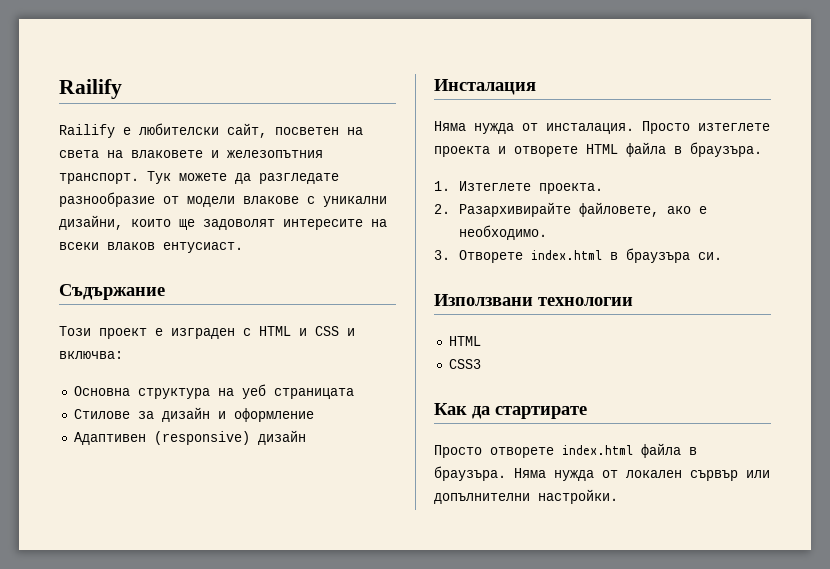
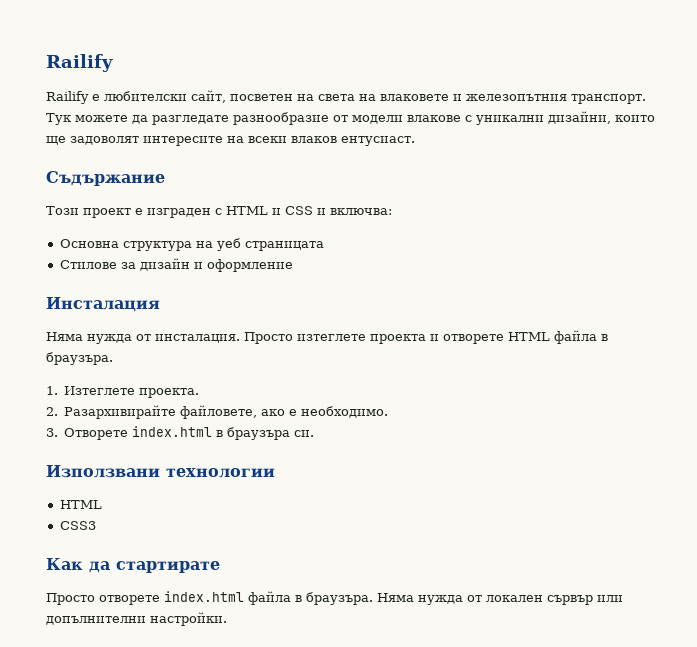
[73,430,306,445] // Адаптивен (responsive) дизайн -> (293, 265) none

